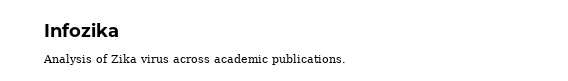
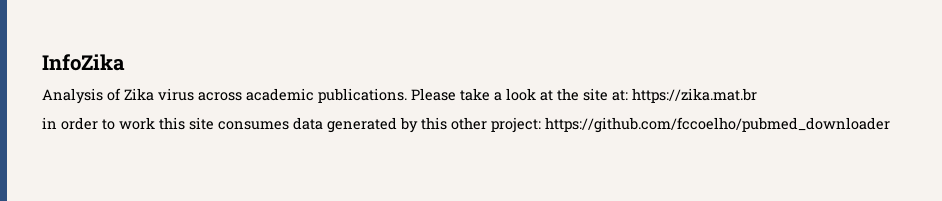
[44,22,119,37] Infozika -> [42,54,125,71] InfoZika
(346, 59) none -> [411,88,757,103] [42,117,890,133] Please take a look at the site at: https://zika.mat.br // in order to work this site consumes data generated by this other project: https://github.com/fccoelho/pubmed_downloader

